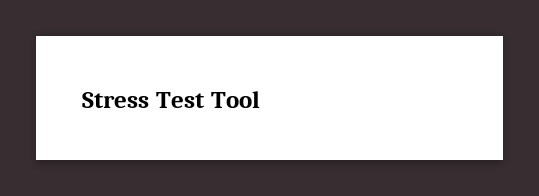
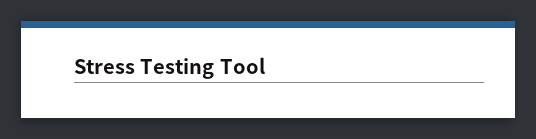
[155,92,205,108] Test -> [140,58,215,79] Testing

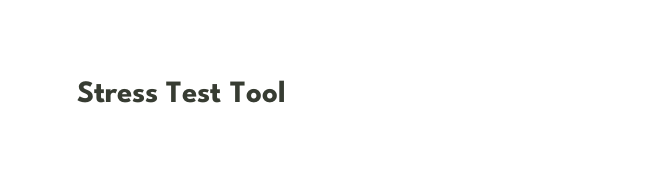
[140,58,215,79] Testing -> [166,81,222,103] Test

